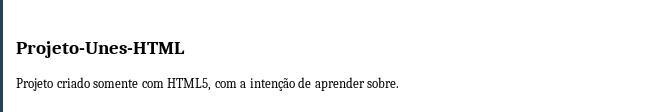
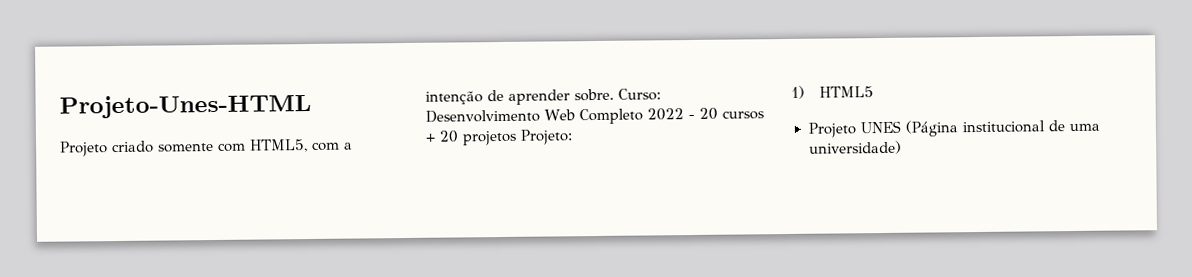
(400, 82) none -> [618,88,661,101] [425,107,764,125] [425,129,573,146] [791,85,875,99] [807,120,1100,138] [808,140,902,155] Curso: Desenvolvimento Web Completo 2022 - 20 cursos + 20 projetos Projeto: // 1) HTML5 // Projeto UNES (Página institucional de uma universidade)

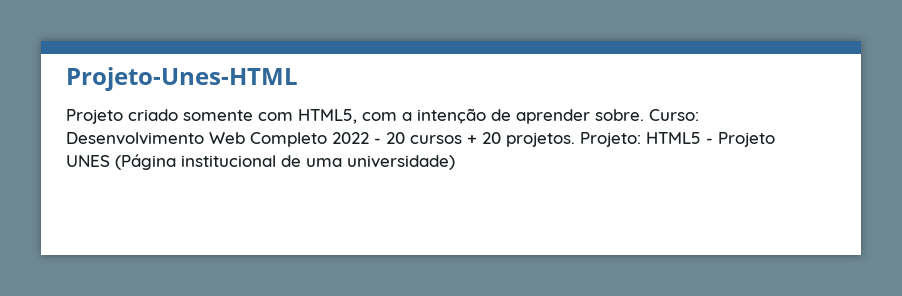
[462,130,517,146] projetos -> [506,132,575,147] projetos.
[791,85,805,99] // 1) -> (641, 139) none
(875, 92) // -> [706,138,713,144] -

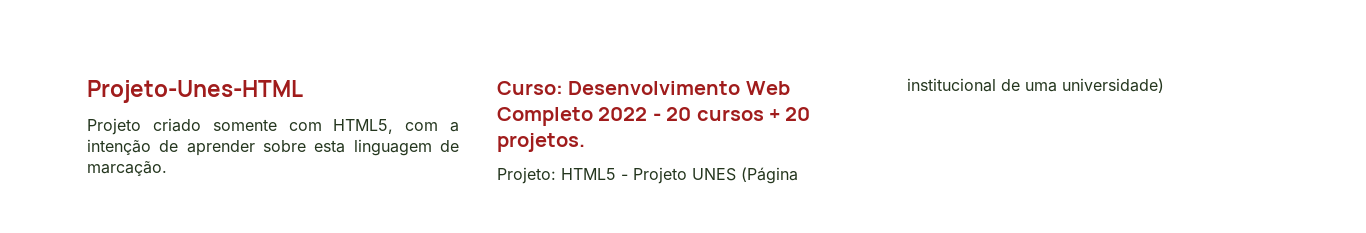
[595,109,644,121] sobre. -> [263,139,459,156] [87,161,167,176] sobre esta linguagem de marcação. //
(575, 139) none -> (585, 142) //

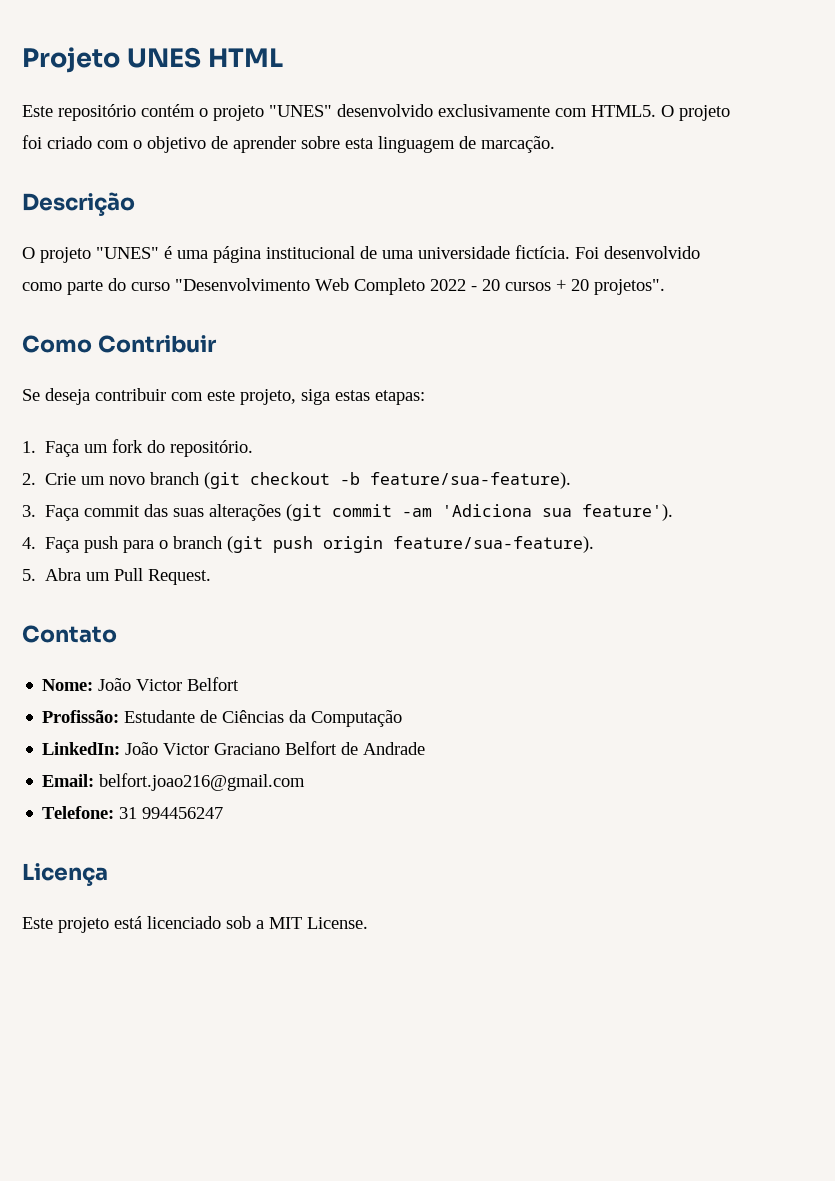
[87,80,303,103] [87,118,459,135] [87,139,151,155] Projeto-Unes-HTML // Projeto criado somente com HTML5, com a intenção -> [22,47,283,73] [22,104,730,121] [22,135,206,153] Projeto UNES HTML // Este repositório contém o projeto "UNES" desenvolvido exclusivamente com HTML5. O projeto foi criado com o objetivo
[497,81,741,95] Curso: Desenvolvimento -> [22,192,135,216] [22,245,700,263] [22,278,310,295] Descrição // O projeto "UNES" é uma página institucional de uma universidade fictícia. Foi desenvolvido como parte do curso "Desenvolvimento
[497,133,585,152] [497,167,798,184] [907,78,1164,93] projetos. // Projeto: HTML5 - Projeto UNES (Página institucional de uma universidade) -> [594,279,665,295] [22,335,217,353] [22,388,425,405] [22,439,254,457] [22,472,572,489] [22,504,674,521] [22,536,595,553] [22,568,212,585] [22,625,117,643] [42,677,240,691] [42,710,403,727] [42,741,426,755] [42,773,306,791] [42,806,224,819] [22,863,108,886] [22,916,368,933] projetos". // Como Contribuir // Se deseja contribuir com este projeto, siga estas etapas: // 1. Faça um fork do repositório. // 2. Crie um novo branch (git checkout -b feature/sua-feature). // 3. Faça commit das suas alterações (git commit -am 'Adiciona sua feature'). // 4. Faça push para o branch (git push origin feature/sua-feature). // 5. Abra um Pull Request. // Contato // Nome: João Victor Belfort // Profissão: Estudante de Ciências da Computação // LinkedIn: João Victor Graciano Belfort de Andrade // Email: belfort.joao216@gmail.com // Telefone: 31 994456247 // Licença // Este projeto está licenciado sob a MIT License.

